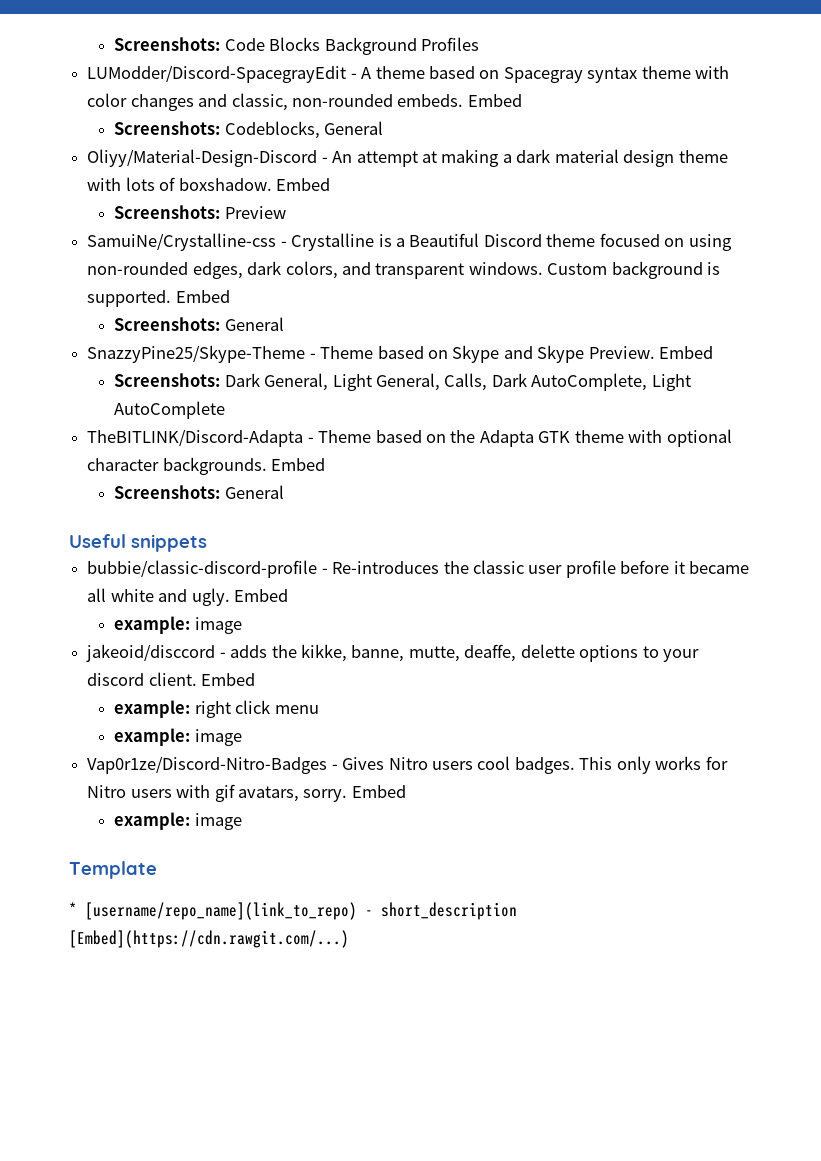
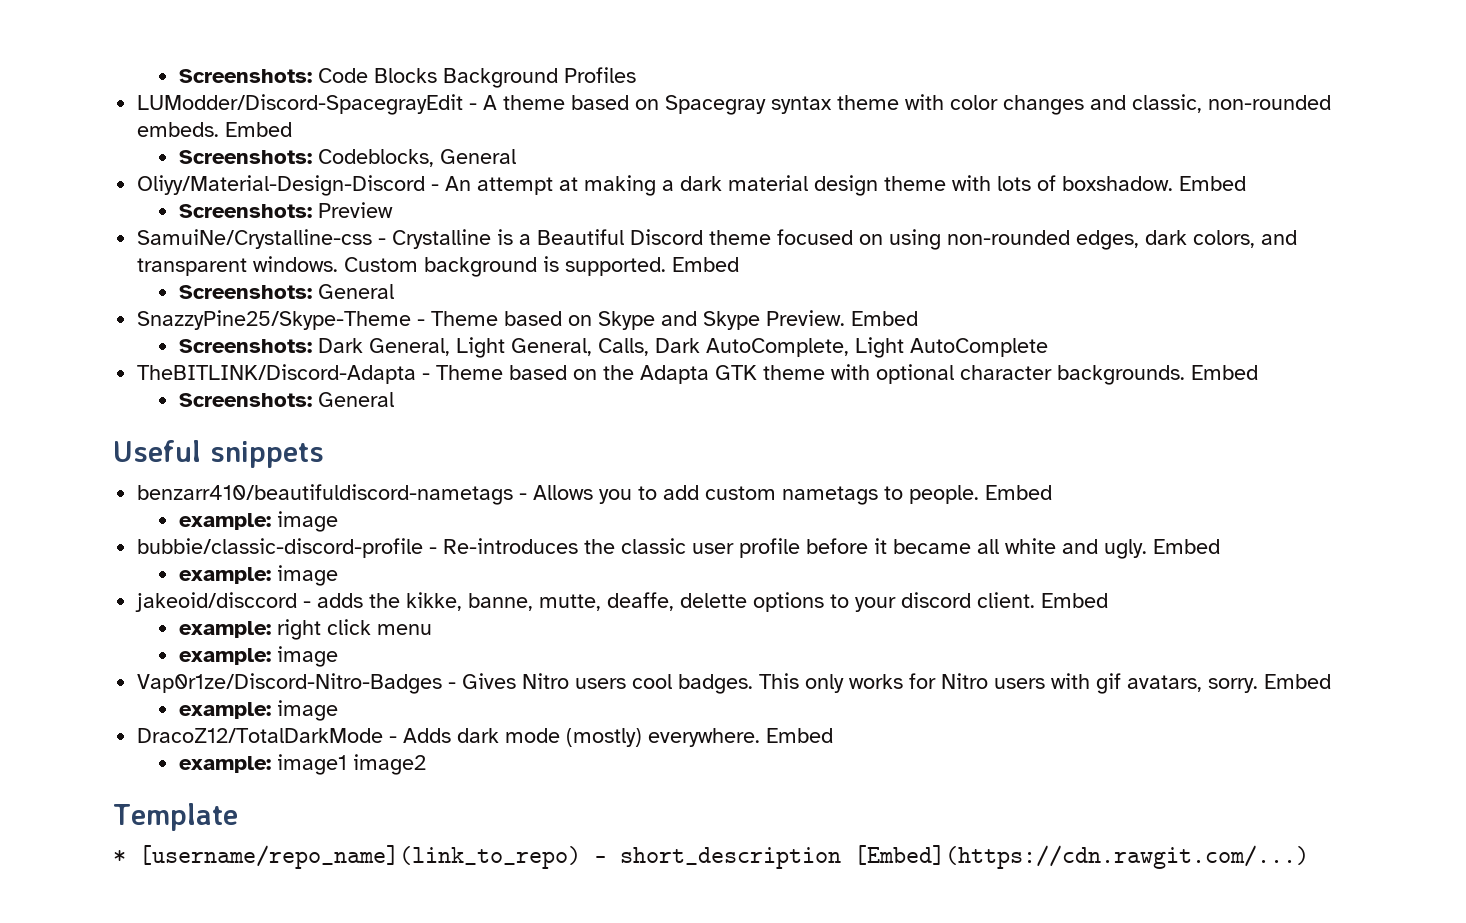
(207, 543) none -> [137,484,1053,505] [179,511,339,532] // benzarr410/beautifuldiscord-nametags - Allows you to add custom nametags to people. Embed // example: image
(242, 821) none -> [137,728,834,747] [179,754,427,775] // DracoZ12/TotalDarkMode - Adds dark mode (mostly) everywhere. Embed // example: image1 image2

